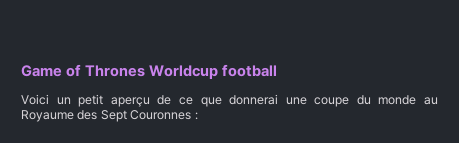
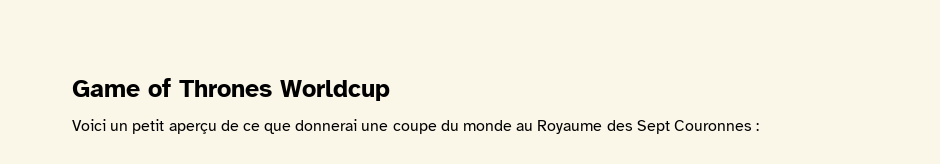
[222,64,278,77] football -> (390, 90) none

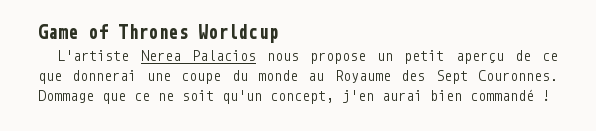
[72,119,106,131] Voici -> [57,50,367,64] L'artiste Nerea Palacios nous propose
[673,120,760,131] Couronnes : -> [477,70,558,81] [38,89,550,104] Couronnes. Dommage que ce ne soit qu'un concept, j'en aurai bien commandé !

